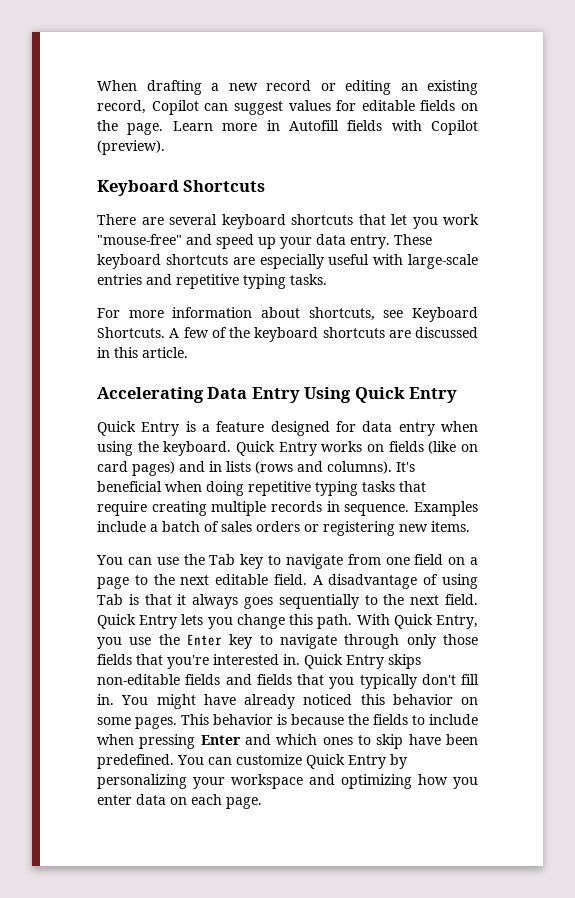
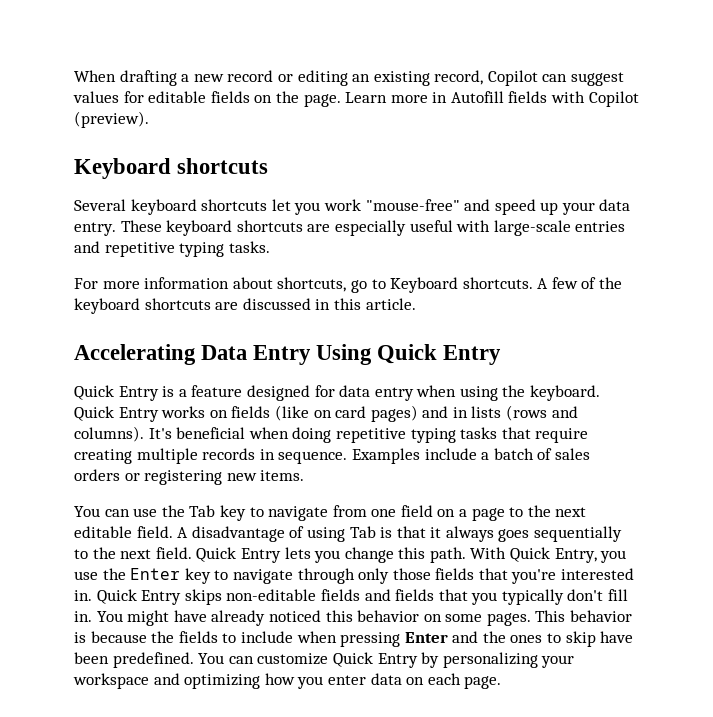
[183,180,266,192] [97,214,386,229] Shortcuts // There are several keyboard shortcuts that -> [177,158,269,174] [74,199,268,215] shortcuts // Several keyboard shortcuts
[383,307,478,322] [97,327,165,338] see Keyboard Shortcuts. -> [350,277,533,293] go to Keyboard shortcuts.
[276,734,318,745] which -> [482,631,506,643] the

